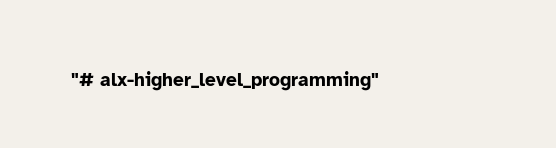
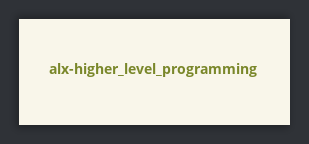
[71,71,379,91] "# alx-higher_level_programming" -> [49,63,257,77] alx-higher_level_programming

